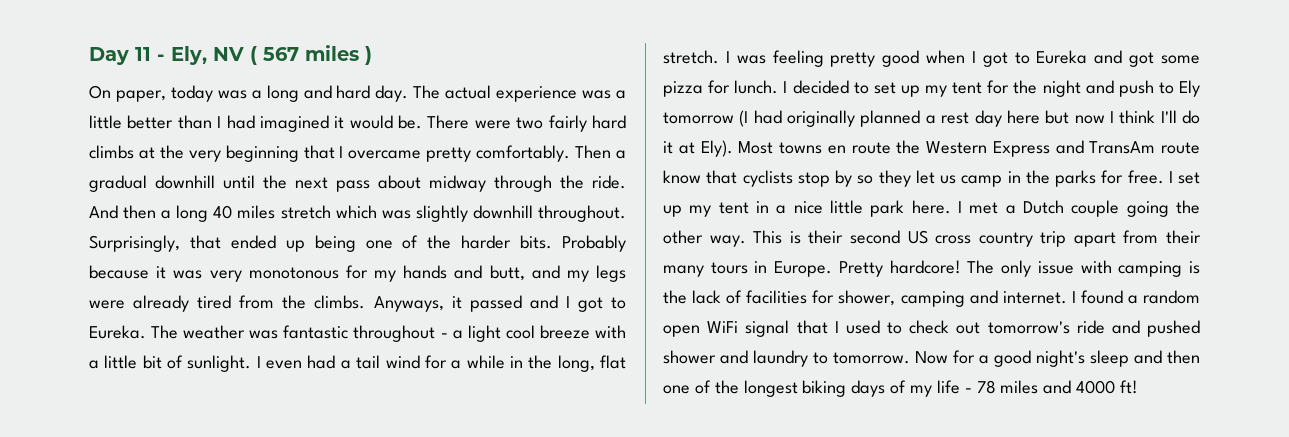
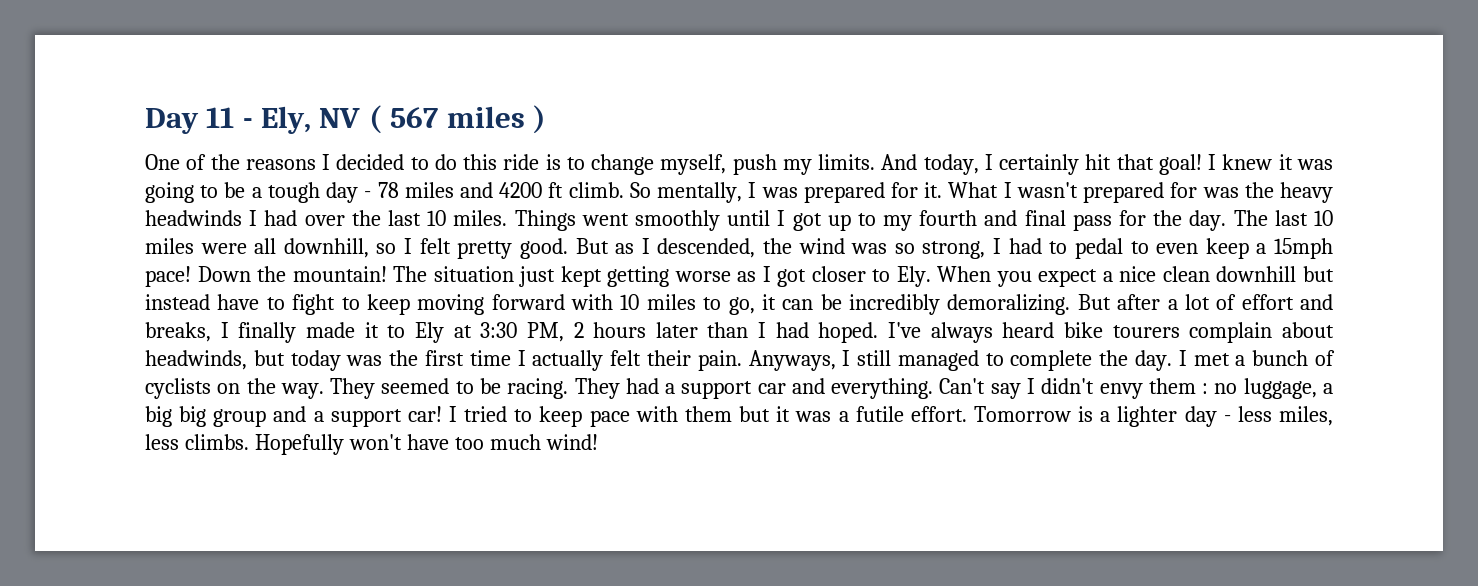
[89,85,626,102] [89,115,627,132] [89,145,626,162] [89,175,626,192] [89,205,626,222] [89,235,626,252] [89,265,627,282] [89,295,626,312] [89,325,626,342] [89,355,627,372] [663,50,1200,67] [663,80,1200,97] [663,110,1200,127] [663,140,1200,157] [663,170,1200,187] [663,200,1200,217] [663,230,1201,247] [663,260,1200,277] [663,290,1200,307] [663,320,1200,337] [663,350,1200,367] [663,380,1139,397] On paper, today was a long and hard day. The actual experience was a little better than I had imagined it would be. There were two fairly hard climbs at the very beginning that I overcame pretty comfortably. Then a gradual downhill until the next pass about midway through the ride. And then a long 40 miles stretch which was slightly downhill throughout. Surprisingly, that ended up being one of the harder bits. Probably because it was very monotonous for my hands and butt, and my legs were already tired from the climbs. Anyways, it passed and I got to Eureka. The weather was fantastic throughout - a light cool breeze with a little bit of sunlight. I even had a tail wind for a while in the long, flat stretch. I was feeling pretty good when I got to Eureka and got some pizza for lunch. I decided to set up my tent for the night and push to Ely tomorrow (I had originally planned a rest day here but now I think I'll do it at Ely). Most towns en route the Western Express and TransAm route know that cyclists stop by so they let us camp in the parks for free. I set up my tent in a nice little park here. I met a Dutch couple going the other way. This is their second US cross country trip apart from their many tours in Europe. Pretty hardcore! The only issue with camping is the lack of facilities for shower, camping and internet. I found a random open WiFi signal that I used to check out tomorrow's ride and pushed shower and laundry to tomorrow. Now for a good night's sleep and then one of the longest biking days of my life - 78 miles and 4000 ft! -> [145,154,1333,175] [145,182,1333,203] [145,210,1334,231] [145,238,1334,259] [145,266,1334,287] [145,294,1333,315] [145,322,1335,343] [145,350,1336,371] [145,378,1333,399] [145,406,1334,427] [145,434,598,455] One of the reasons I decided to do this ride is to change myself, push my limits. And today, I certainly hit that goal! I knew it was going to be a tough day - 78 miles and 4200 ft climb. So mentally, I was prepared for it. What I wasn't prepared for was the heavy headwinds I had over the last 10 miles. Things went smoothly until I got up to my fourth and final pass for the day. The last 10 miles were all downhill, so I felt pretty good. But as I descended, the wind was so strong, I had to pedal to even keep a 15mph pace! Down the mountain! The situation just kept getting worse as I got closer to Ely. When you expect a nice clean downhill but instead have to fight to keep moving forward with 10 miles to go, it can be incredibly demoralizing. But after a lot of effort and breaks, I finally made it to Ely at 3:30 PM, 2 hours later than I had hoped. I've always heard bike tourers complain about headwinds, but today was the first time I actually felt their pain. Anyways, I still managed to complete the day. I met a bunch of cyclists on the way. They seemed to be racing. They had a support car and everything. Can't say I didn't envy them : no luggage, a big big group and a support car! I tried to keep pace with them but it was a futile effort. Tomorrow is a lighter day - less miles, less climbs. Hopefully won't have too much wind!

